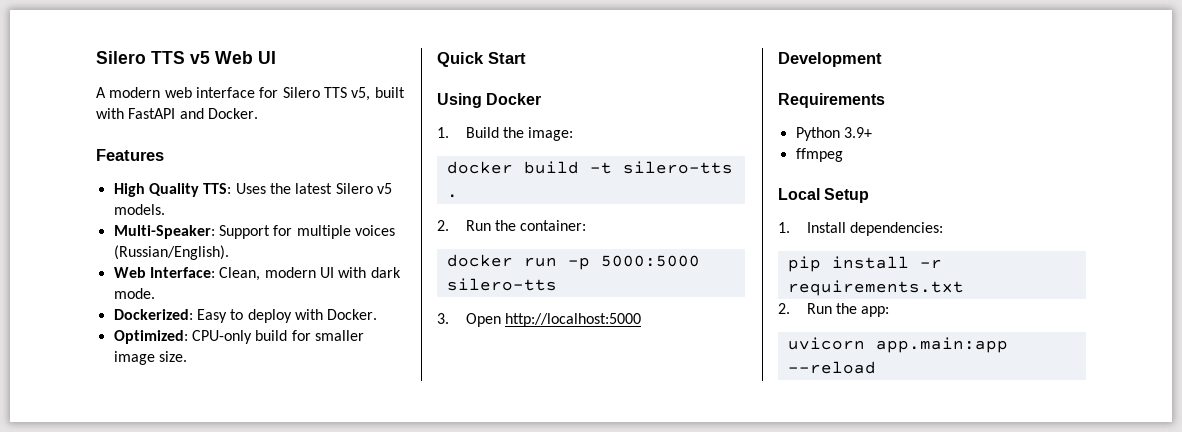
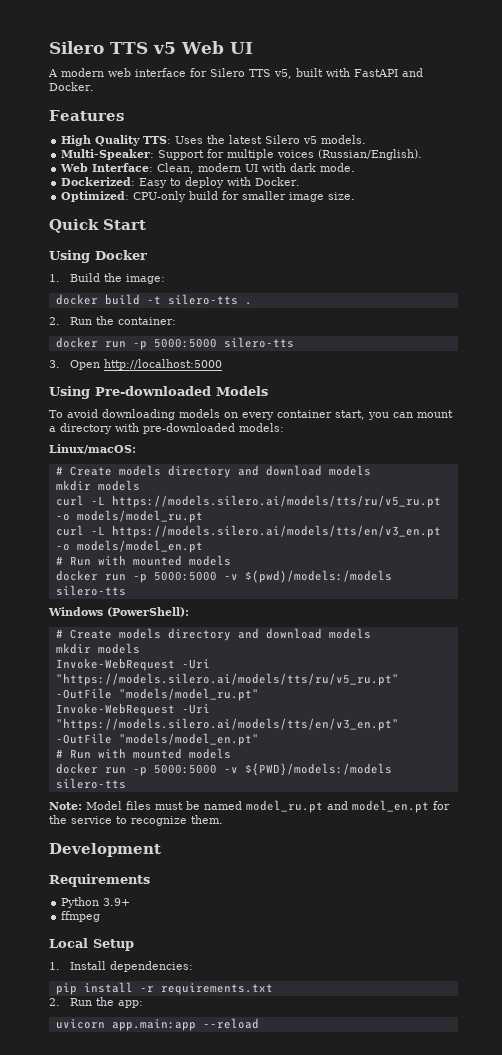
(641, 320) none -> [49,386,268,399] [49,409,453,420] [49,423,284,434] [49,444,136,454] [55,465,371,478] [55,480,140,491] [55,495,441,508] [55,510,203,523] [55,525,441,538] [55,540,203,553] [55,555,231,566] [55,570,392,583] [55,585,126,596] [48,607,189,617] [55,628,371,641] [55,643,140,654] [55,658,210,671] [55,673,399,686] [55,688,259,701] [55,703,210,716] [55,718,399,731] [55,733,259,746] [55,748,231,759] [55,763,392,776] [55,778,126,789] [49,800,450,813] [49,815,223,826] // Using Pre-downloaded Models // To avoid downloading models on every container start, you can mount a directory with pre-downloaded models: // Linux/macOS: // # Create models directory and download models // mkdir models // curl -L https://models.silero.ai/models/tts/ru/v5_ru.pt -o models/model_ru.pt // curl -L https://models.silero.ai/models/tts/en/v3_en.pt -o models/model_en.pt // # Run with mounted models // docker run -p 5000:5000 -v $(pwd)/models:/models silero-tts // Windows (PowerShell): // # Create models directory and download models // mkdir models // Invoke-WebRequest -Uri "https://models.silero.ai/models/tts/ru/v5_ru.pt" -OutFile "models/model_ru.pt" // Invoke-WebRequest -Uri "https://models.silero.ai/models/tts/en/v3_en.pt" -OutFile "models/model_en.pt" // # Run with mounted models // docker run -p 5000:5000 -v ${PWD}/models:/models silero-tts // Note: Model files must be named model_ru.pt and model_en.pt for the service to recognize them.

